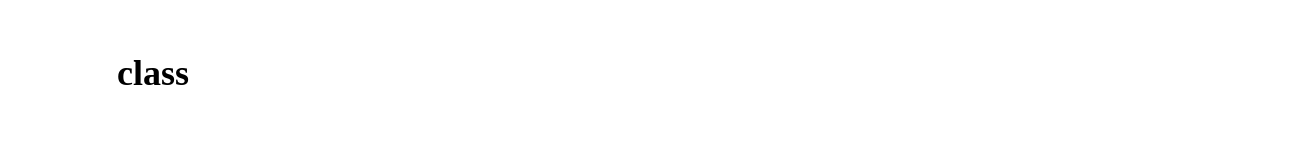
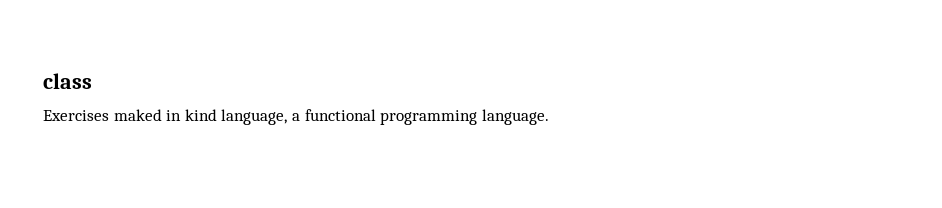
(189, 72) none -> [43,109,549,125] // Exercises maked in kind language, a functional programming language.

